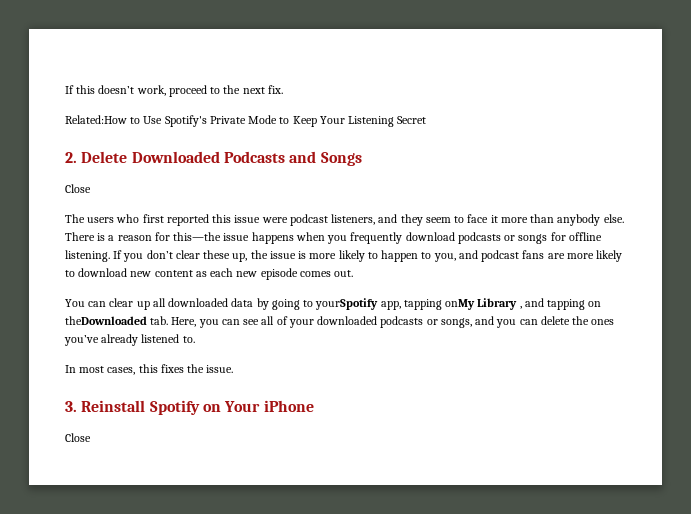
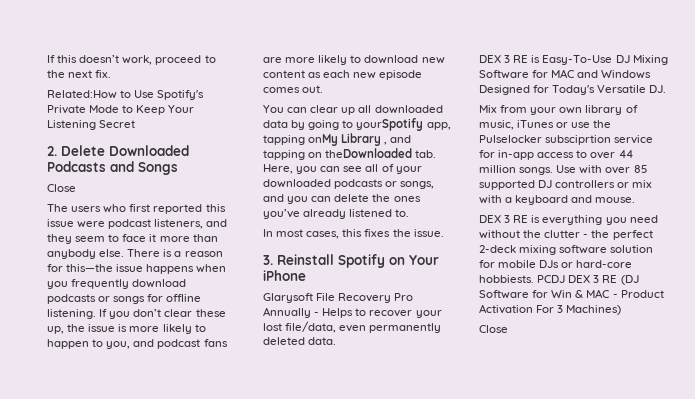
(314, 406) none -> [263,293,414,303] [263,307,442,318] [263,321,442,333] [263,337,337,345] [479,55,668,65] [479,69,652,79] [479,85,667,95] [479,105,638,115] [479,120,612,130] [479,135,654,145] [479,150,633,160] [479,165,648,175] [479,180,653,190] [479,195,636,205] [479,215,658,225] [479,230,653,240] [479,245,654,255] [479,260,633,268] [479,275,639,285] [479,289,664,299] [479,304,622,315] // Glarysoft File Recovery Pro Annually - Helps to recover your lost file/data, even permanently deleted data. // DEX 3 RE is Easy-To-Use DJ Mixing Software for MAC and Windows Designed for Today's Versatile DJ. // Mix from your own library of music, iTunes or use the Pulselocker subsciprtion service for in-app access to over 44 million songs. Use with over 85 supported DJ controllers or mix with a keyboard and mouse. // DEX 3 RE is everything you need without the clutter - the perfect 2-deck mixing software solution for mobile DJs or hard-core hobbiests. PCDJ DEX 3 RE (DJ Software for Win & MAC - Product Activation For 3 Machines)

